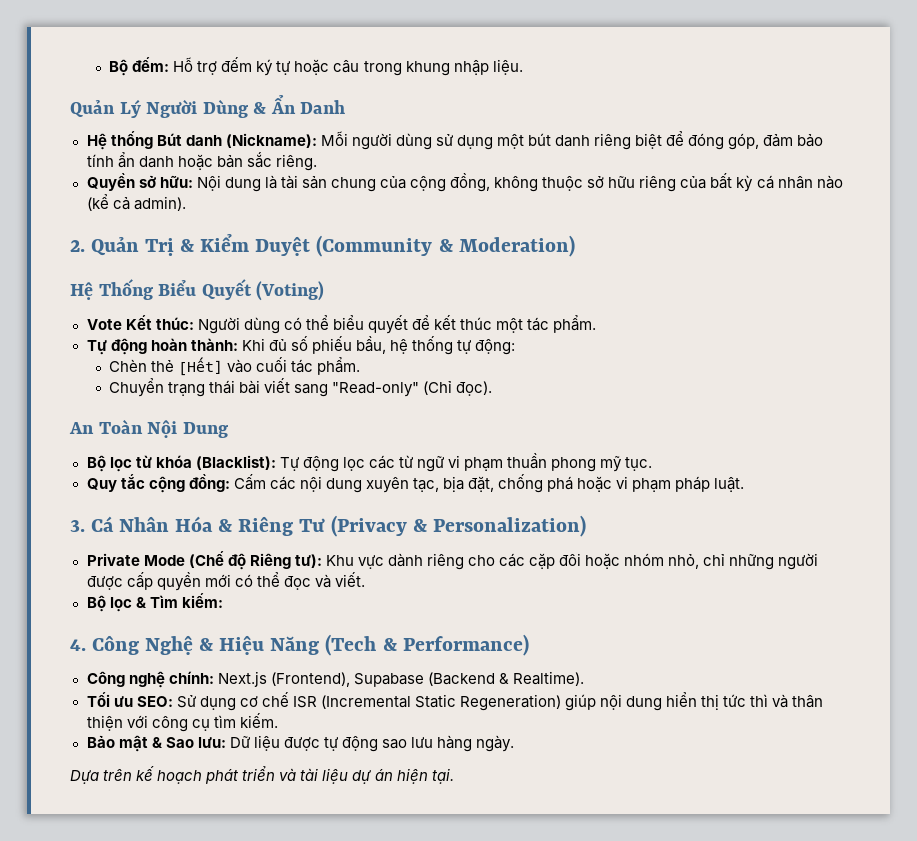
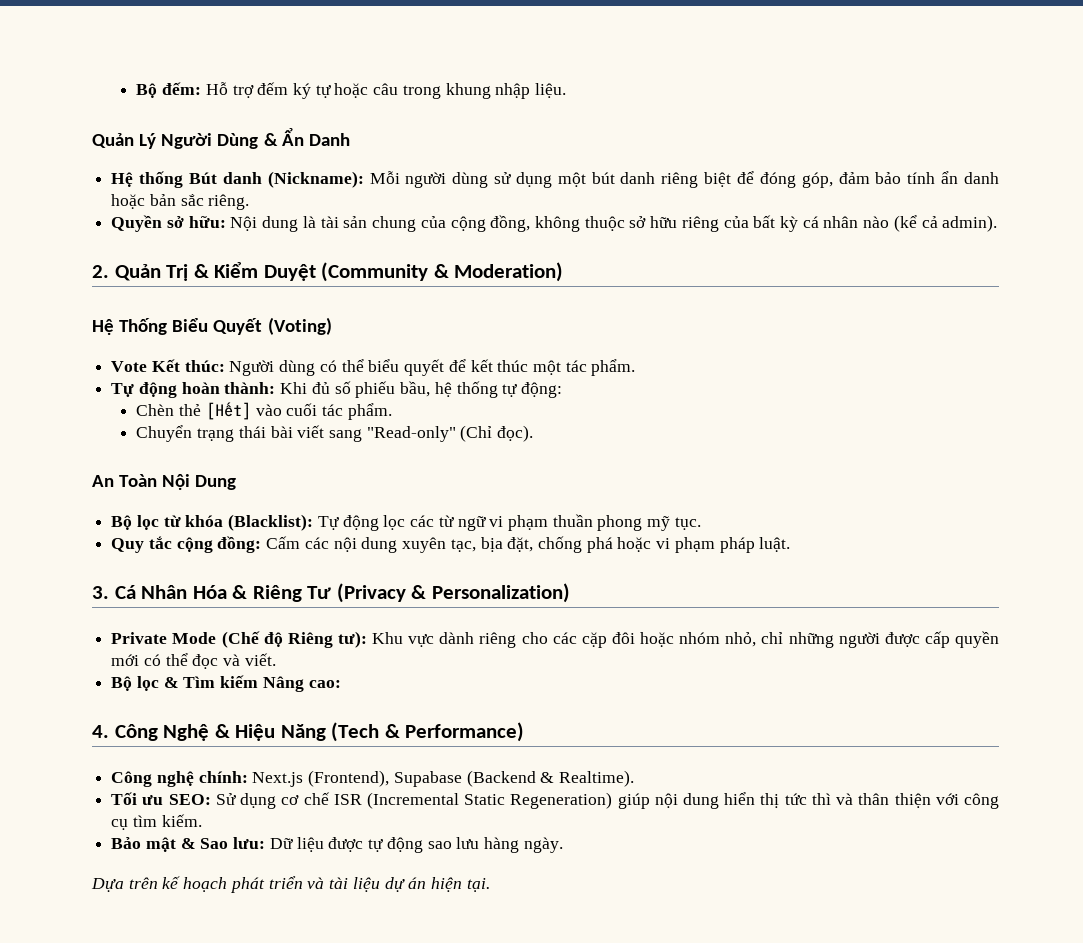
[181,593,223,608] kiếm: -> [220,675,341,692] kiếm Nâng cao:

